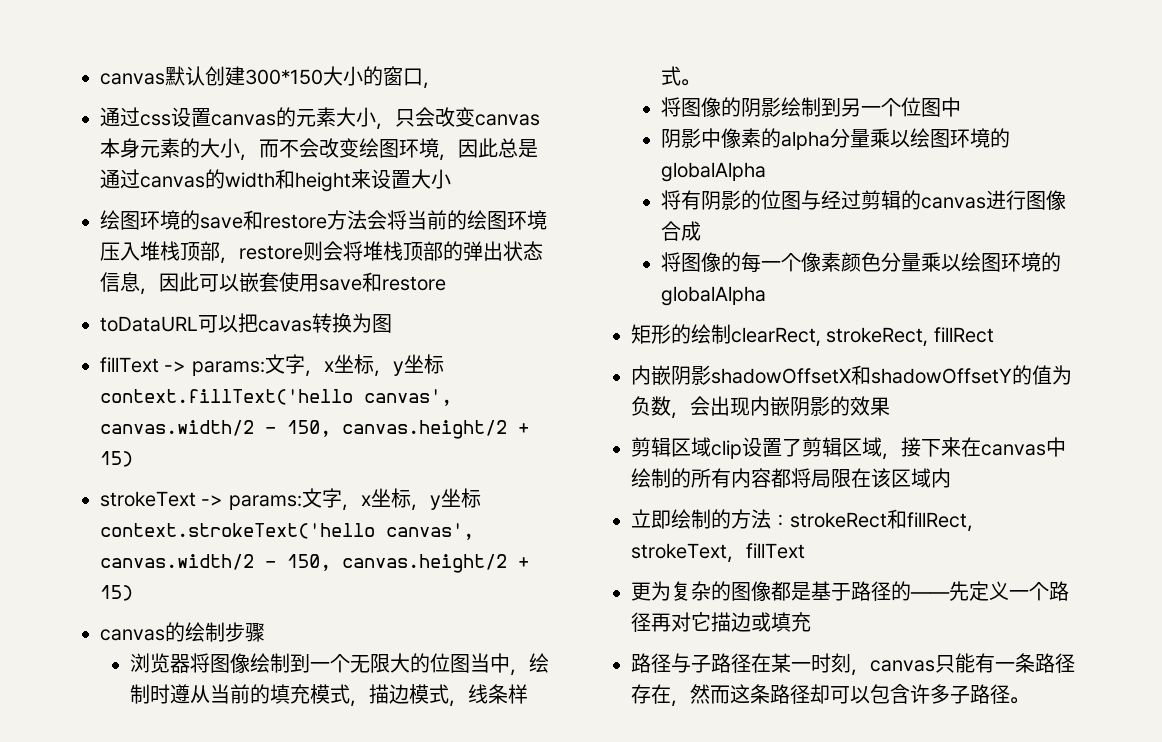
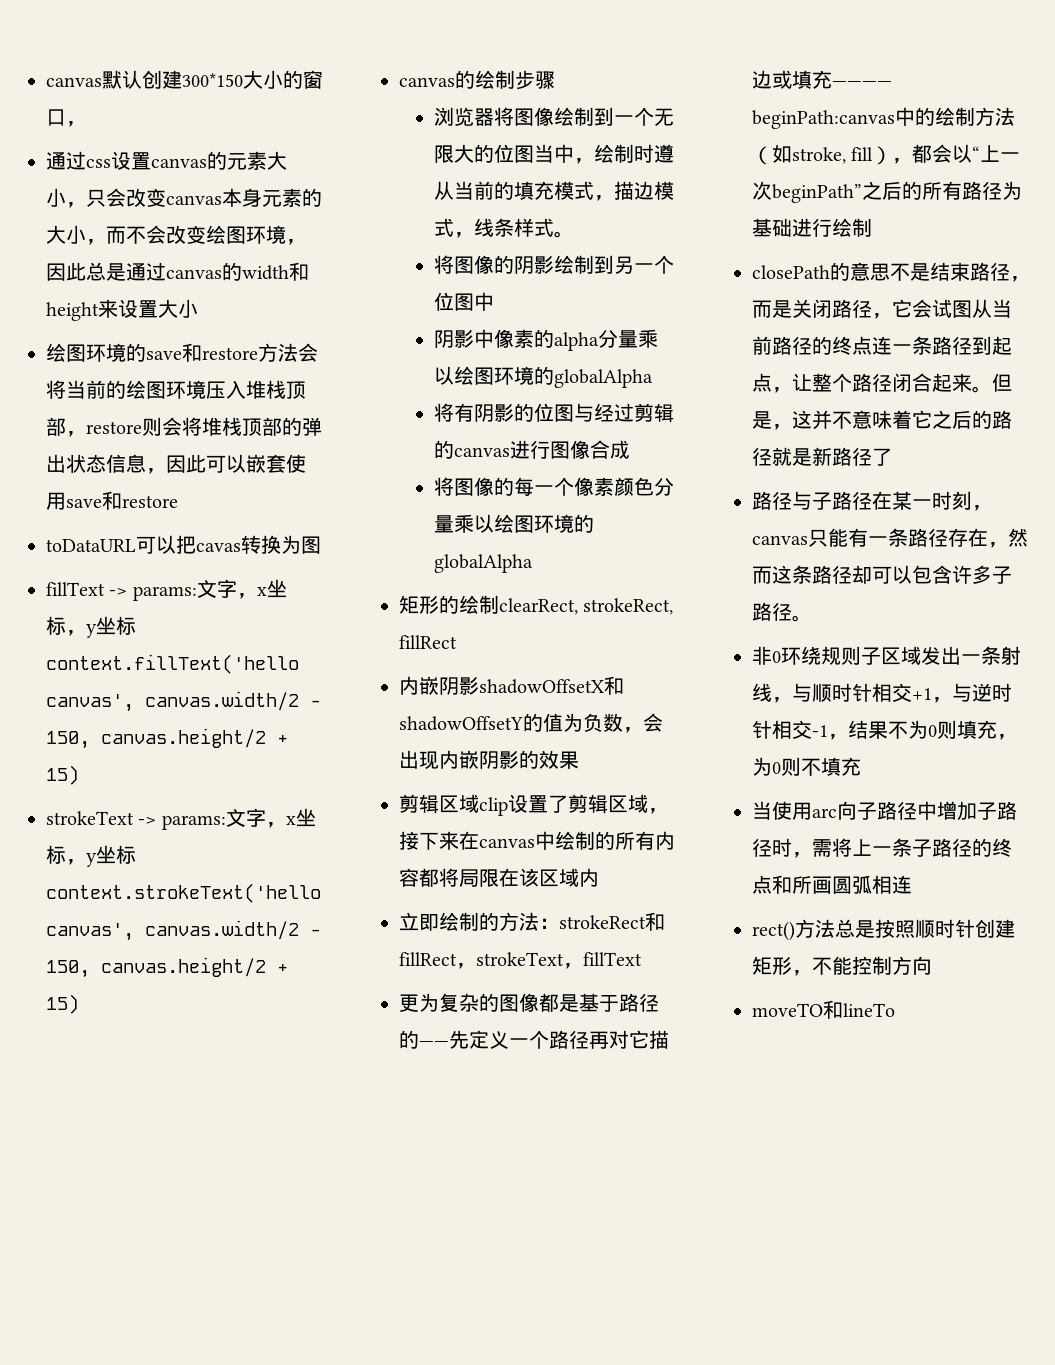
(811, 622) none -> [832,81,892,87] [752,107,1015,129] [752,144,1021,165] [752,181,1022,203] [752,218,872,237] [752,262,1030,282] [752,299,1012,319] [752,336,1012,355] [752,373,1012,393] [752,410,1012,430] [752,447,892,466] ———— beginPath:canvas中的绘制方法（如stroke, fill），都会以“上一次beginPath”之后的所有路径为基础进行绘制 // closePath的意思不是结束路径，而是关闭路径，它会试图从当前路径的终点连一条路径到起点，让整个路径闭合起来。但是，这并不意味着它之后的路径就是新路径了
(1029, 700) none -> [752,646,1021,665] [752,683,1012,703] [752,720,1017,740] [752,757,861,776] [752,801,1017,821] [752,838,1012,858] [752,875,912,894] [752,919,1015,941] [752,956,932,976] [752,1000,895,1019] // 非0环绕规则子区域发出一条射线，与顺时针相交+1，与逆时针相交-1，结果不为0则填充，为0则不填充 // 当使用arc向子路径中增加子路径时，需将上一条子路径的终点和所画圆弧相连 // rect()方法总是按照顺时针创建矩形，不能控制方向 // moveTO和lineTo

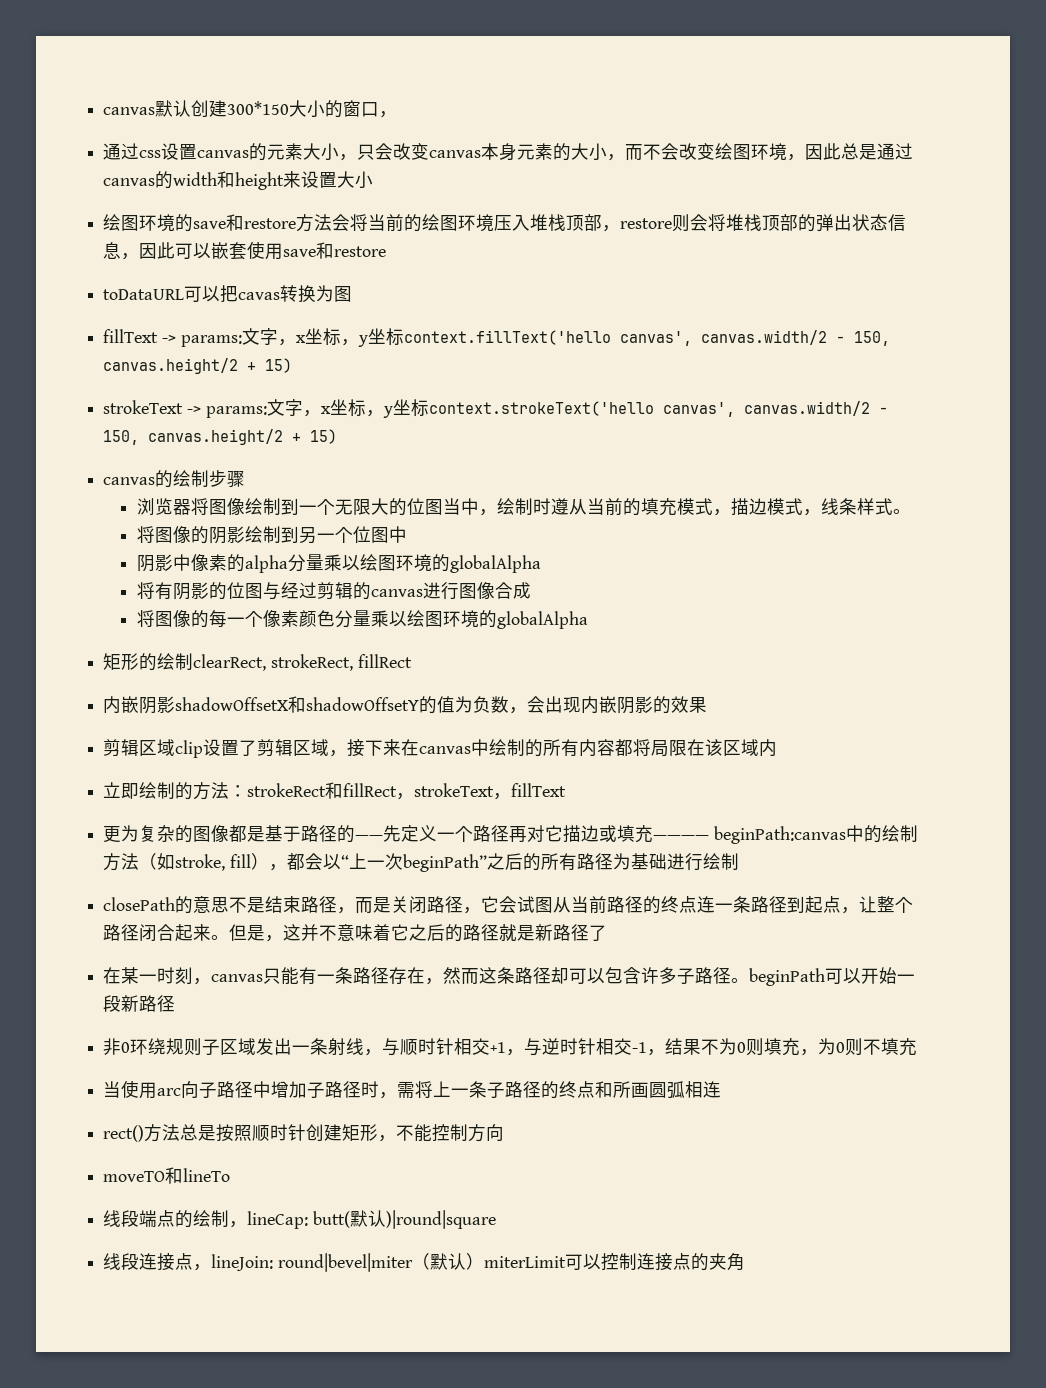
[752,491,872,510] 路径与子路径 -> (608, 933) none
(812, 618) none -> [749,967,916,986] [103,995,176,1012] beginPath可以开始一段新路径
(895, 1010) none -> [103,1210,496,1229] [103,1253,745,1272] // 线段端点的绘制，lineCap: butt(默认)|round|square // 线段连接点，lineJoin: round|bevel|miter（默认）miterLimit可以控制连接点的夹角

